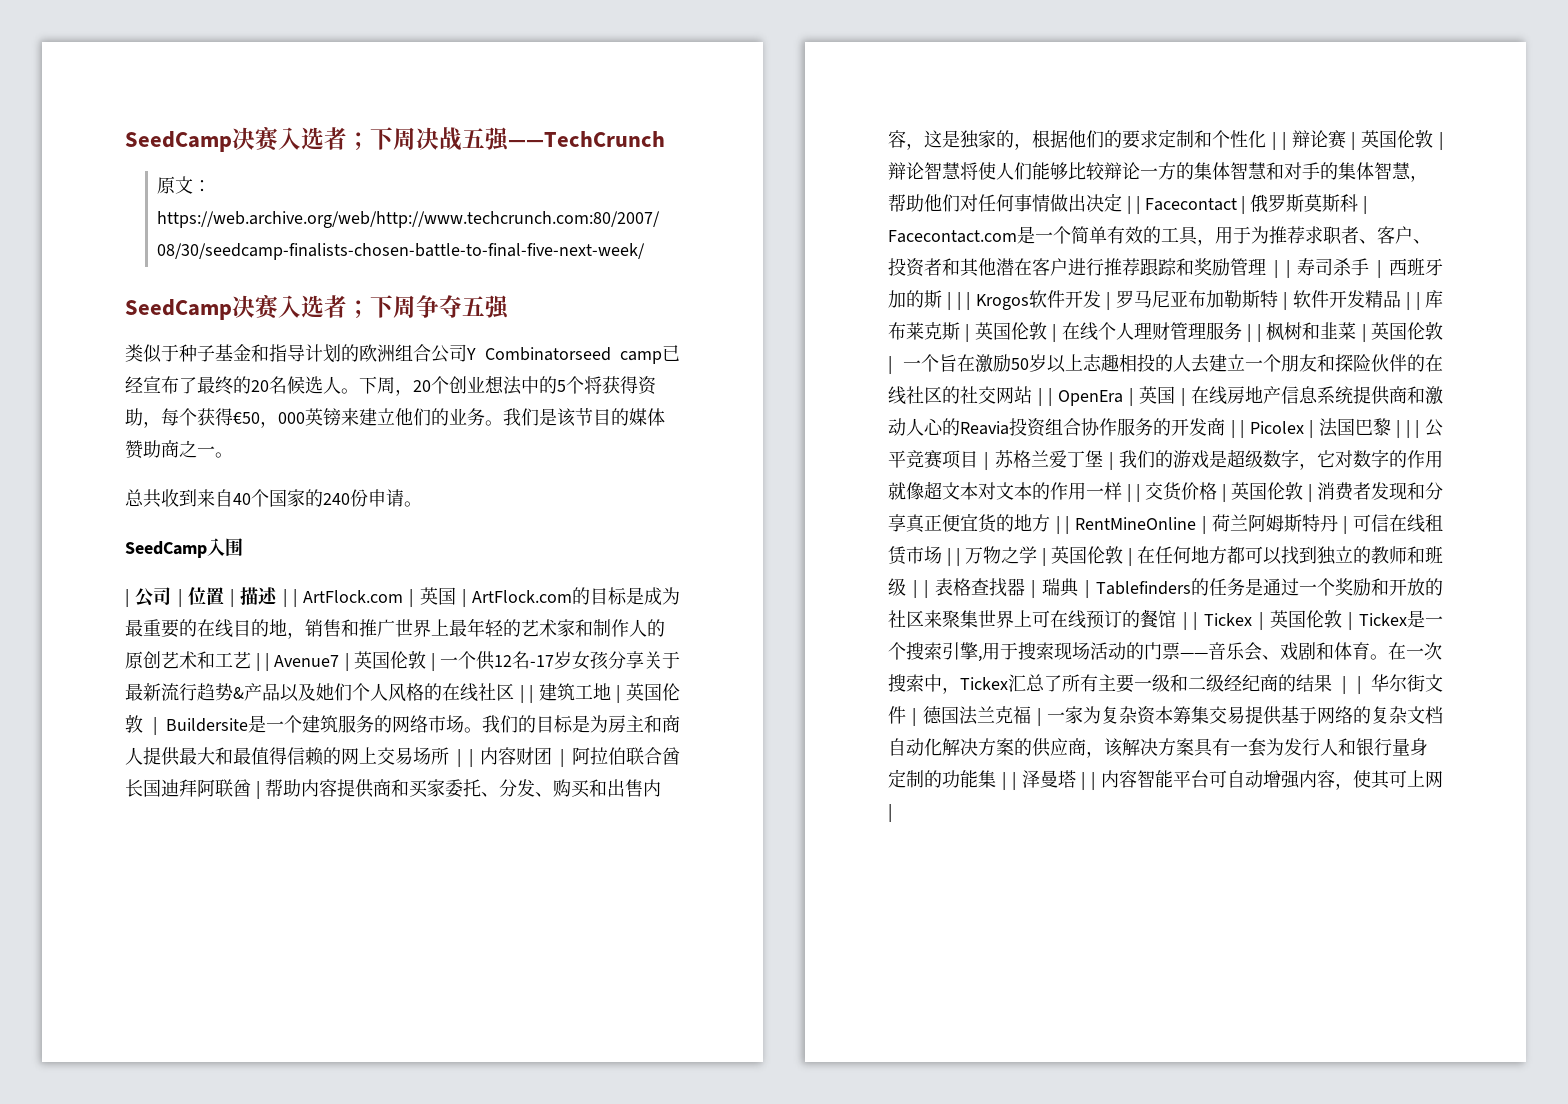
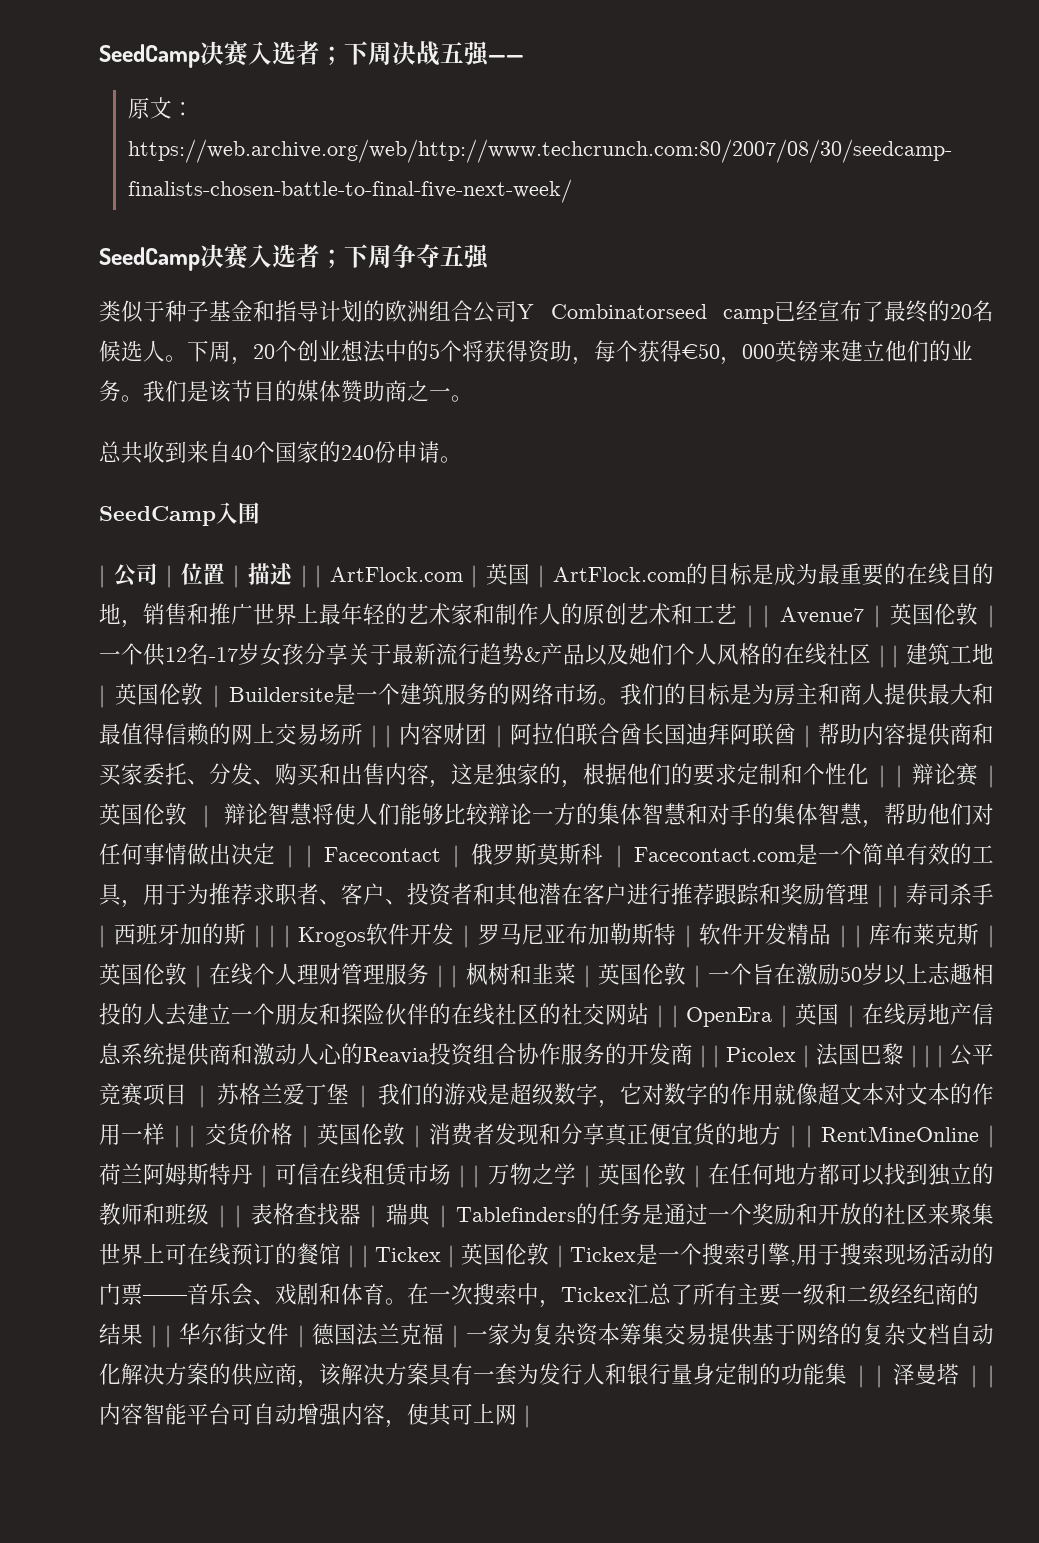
[508,131,665,147] ——TechCrunch -> [488,55,524,62] ——

